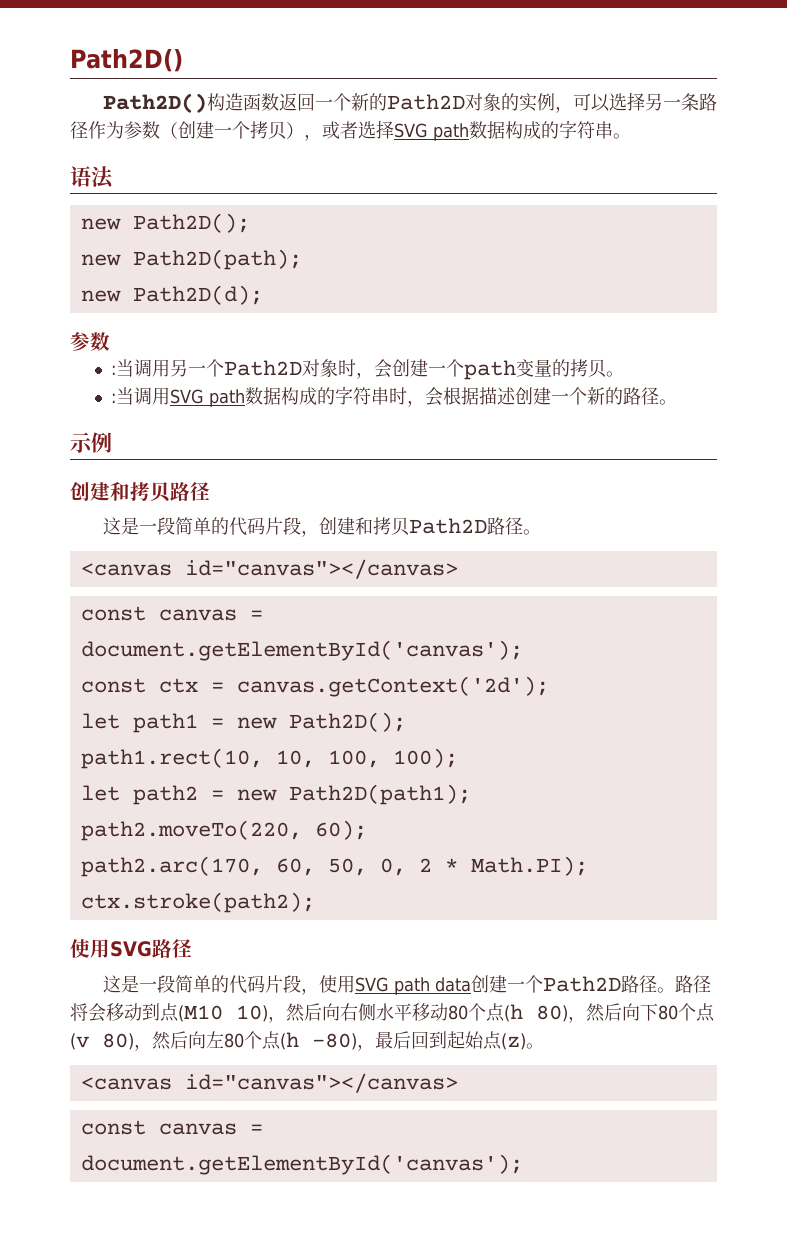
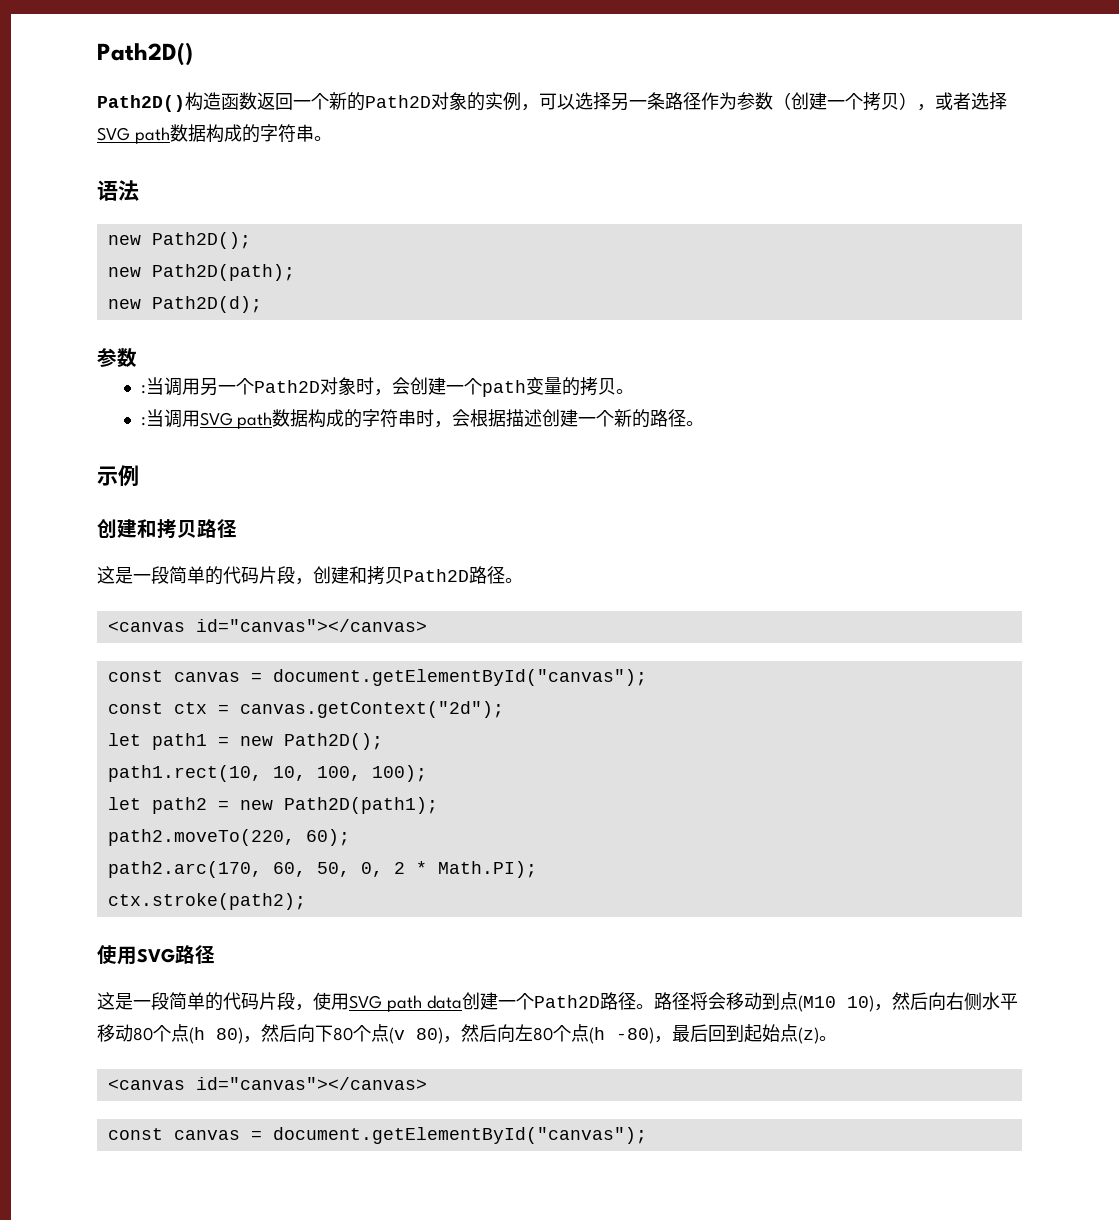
[80,640,523,661] document.getElementById('canvas'); -> [272,669,647,686] document.getElementById("canvas");
[236,676,549,697] canvas.getContext('2d'); -> [239,701,504,718] canvas.getContext("2d");
[80,1154,523,1175] document.getElementById('canvas'); -> [272,1127,647,1144] document.getElementById("canvas");

